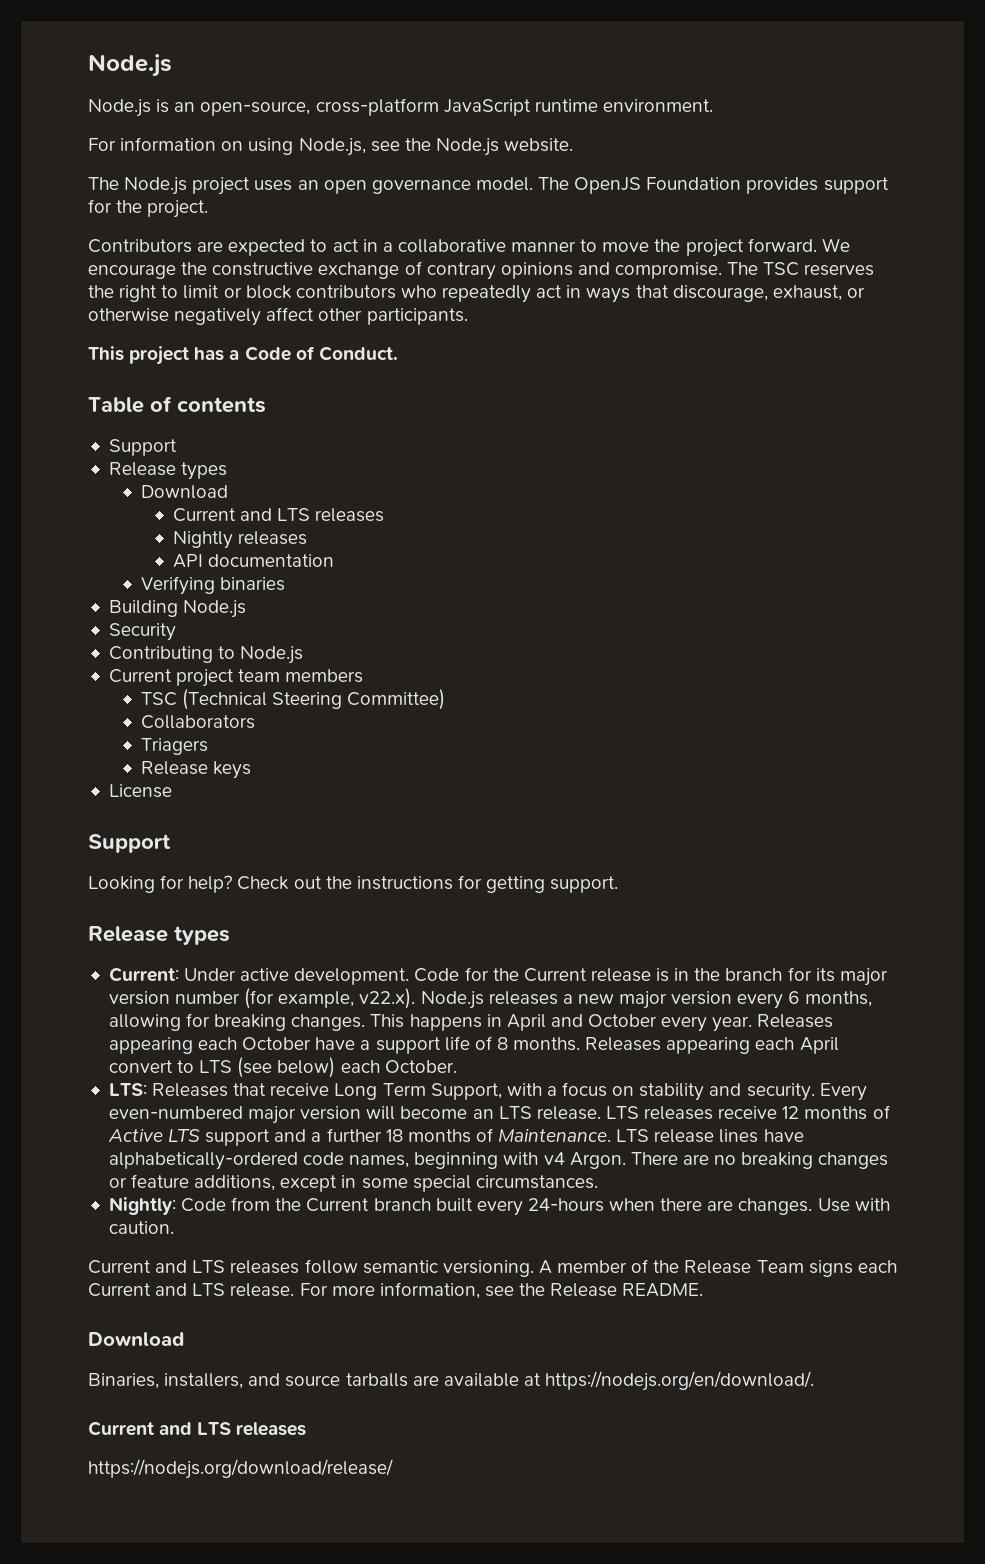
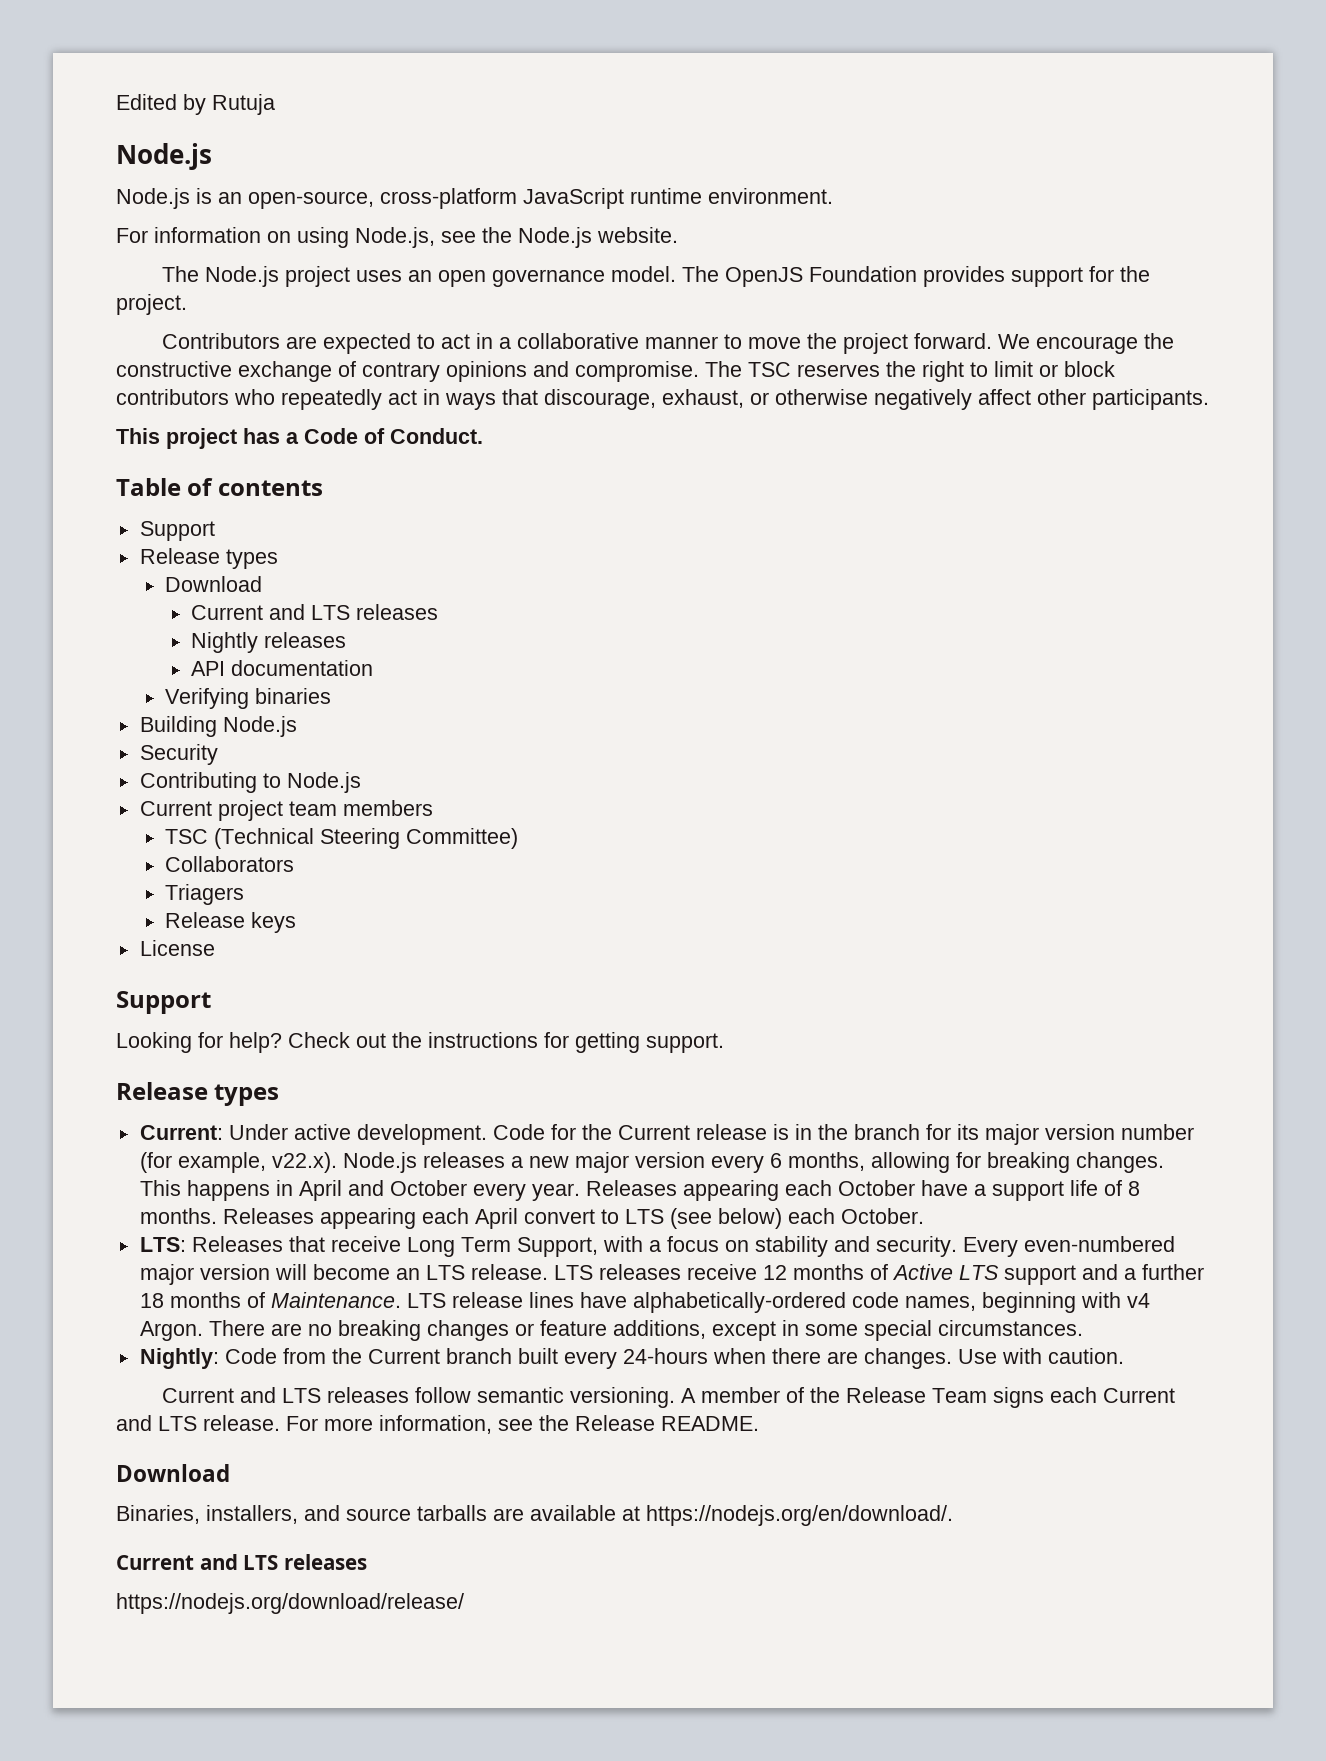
(88, 65) none -> [116,94,275,115] Edited by Rutuja //

